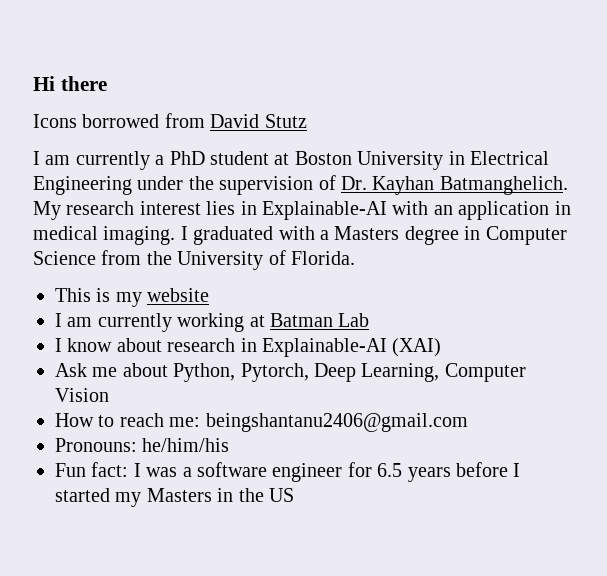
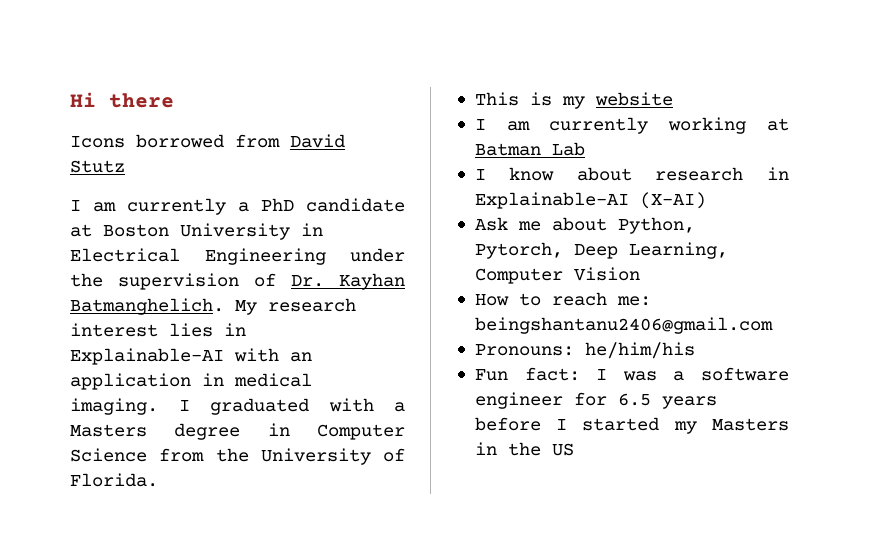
[210,151,269,165] student -> [306,198,405,212] candidate
[392,338,442,357] (XAI) -> [639,192,706,209] (X-AI)

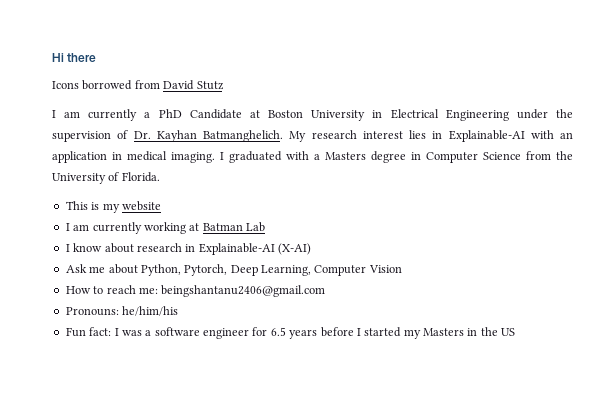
[306,198,405,212] candidate -> [189,109,242,119] Candidate

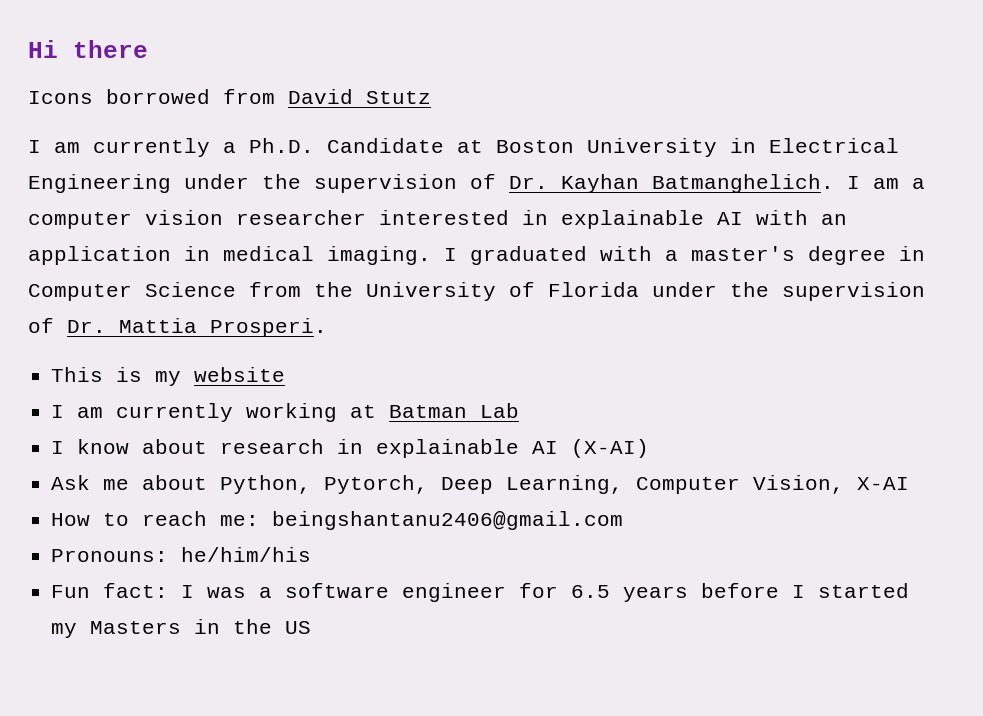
[158,109,182,118] PhD -> [249,138,314,153] Ph.D.
[289,130,525,142] My research interest lies in Explainable-AI -> [847,176,925,189] [28,210,743,229] I am a computer vision researcher interested in explainable AI
[325,152,366,160] Masters -> [691,246,795,261] master's
[121,172,160,182] Florida. -> [548,282,925,301] [28,318,327,337] Florida under the supervision of Dr. Mattia Prosperi.
[198,243,275,255] Explainable-AI -> [376,439,559,458] explainable AI
[368,265,402,273] Vision -> [753,475,910,494] Vision, X-AI

